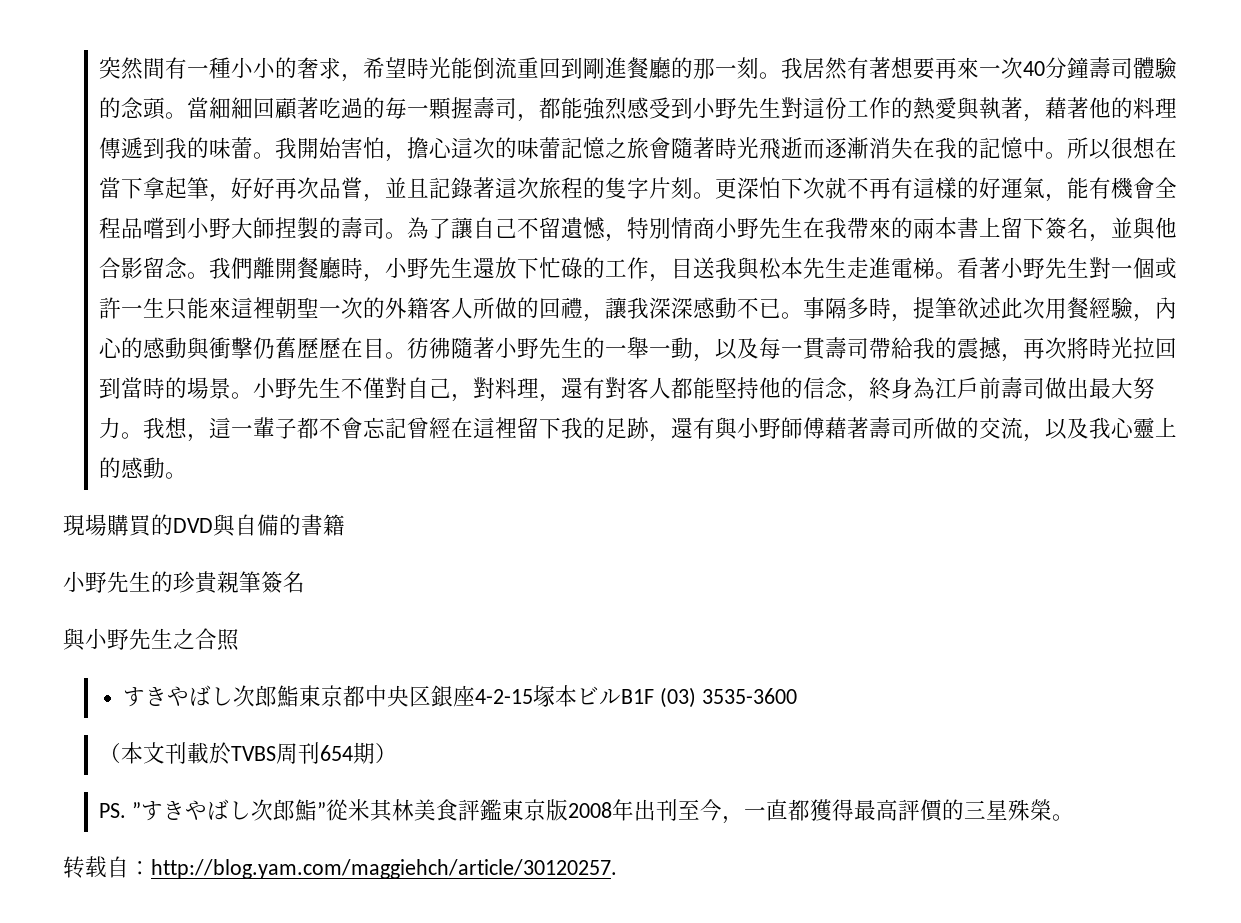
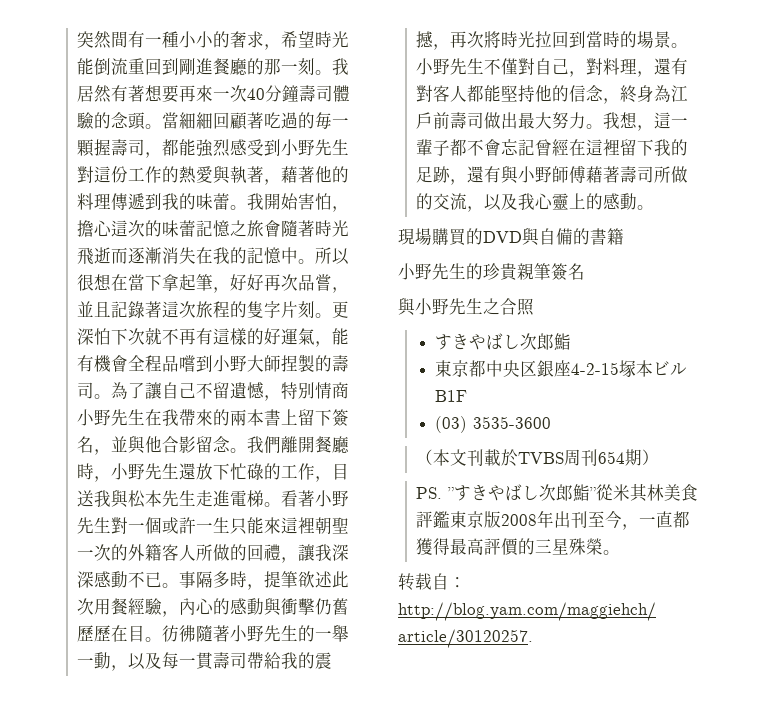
(300, 696) none -> (571, 341) //
(655, 696) none -> (467, 396) //

